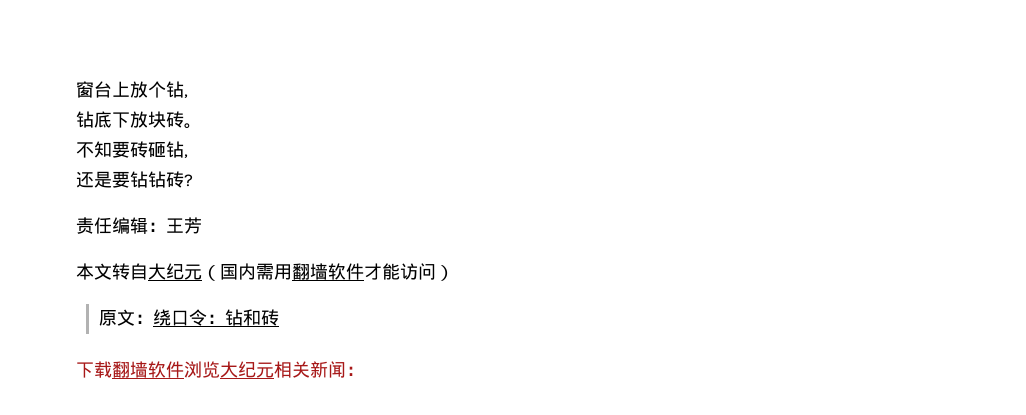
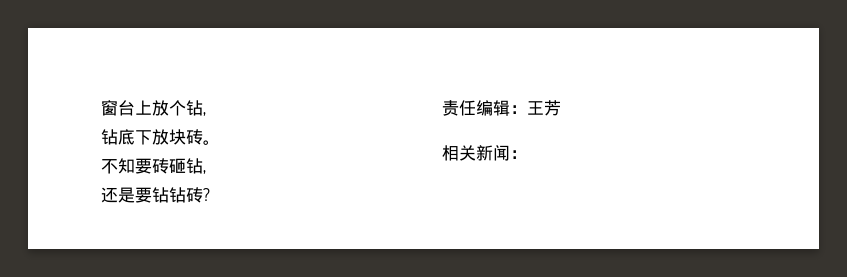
[76,263,454,281] [98,309,279,326] [76,361,274,378] 本文转自大纪元（国内需用翻墙软件才能访问） // 原文：绕口令：钻和砖 // 下载翻墙软件浏览大纪元 -> (561, 108) none

